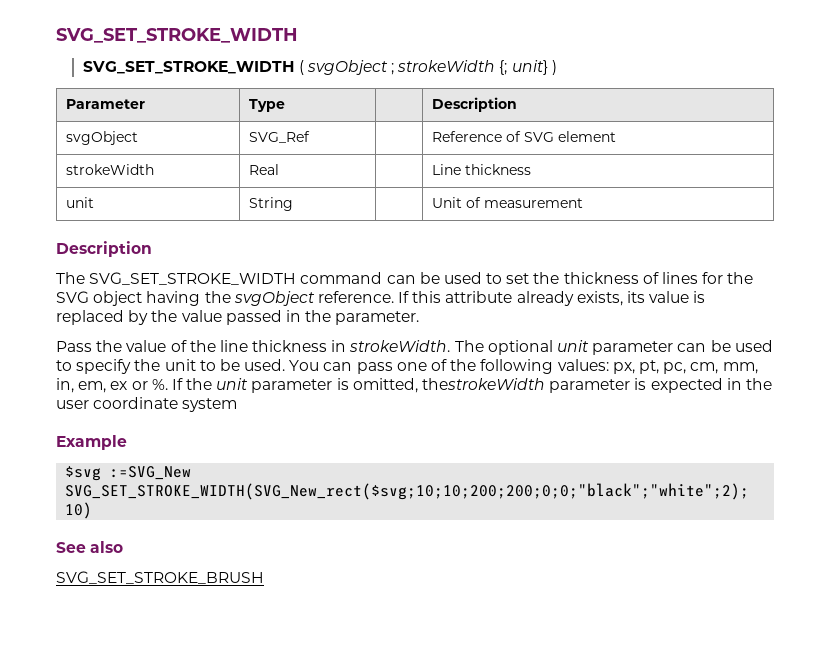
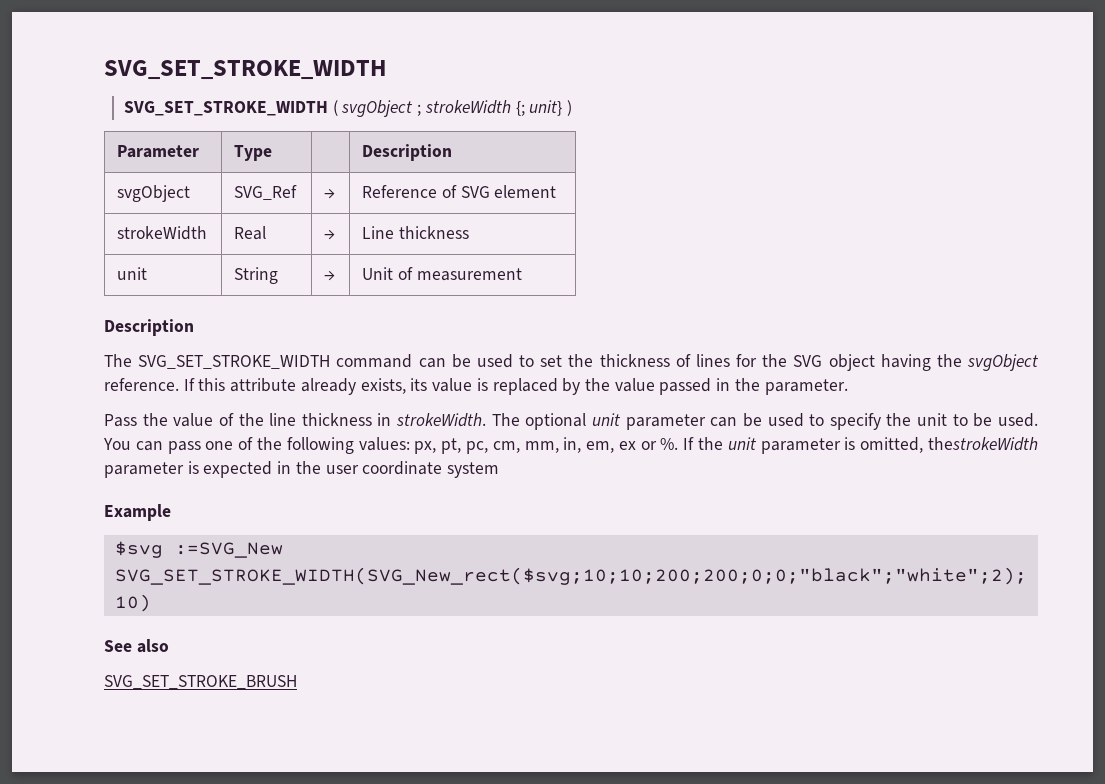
(310, 137) none -> [324,188,336,199] →
(279, 169) none -> [324,229,336,240] →
(293, 204) none -> [324,270,336,281] →

